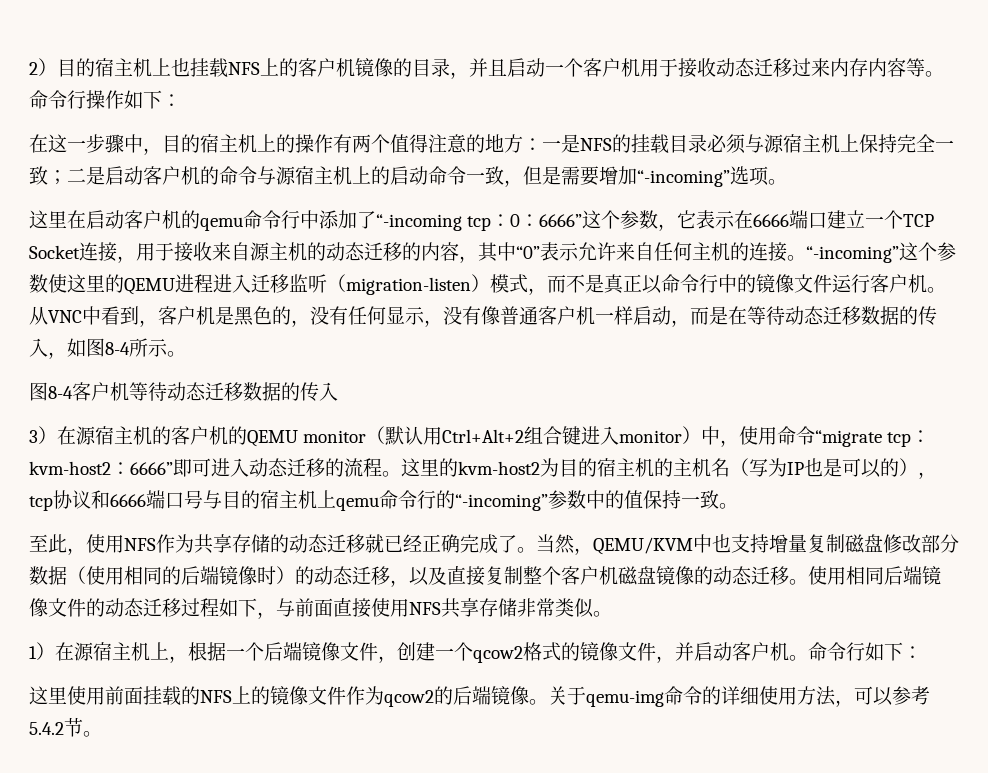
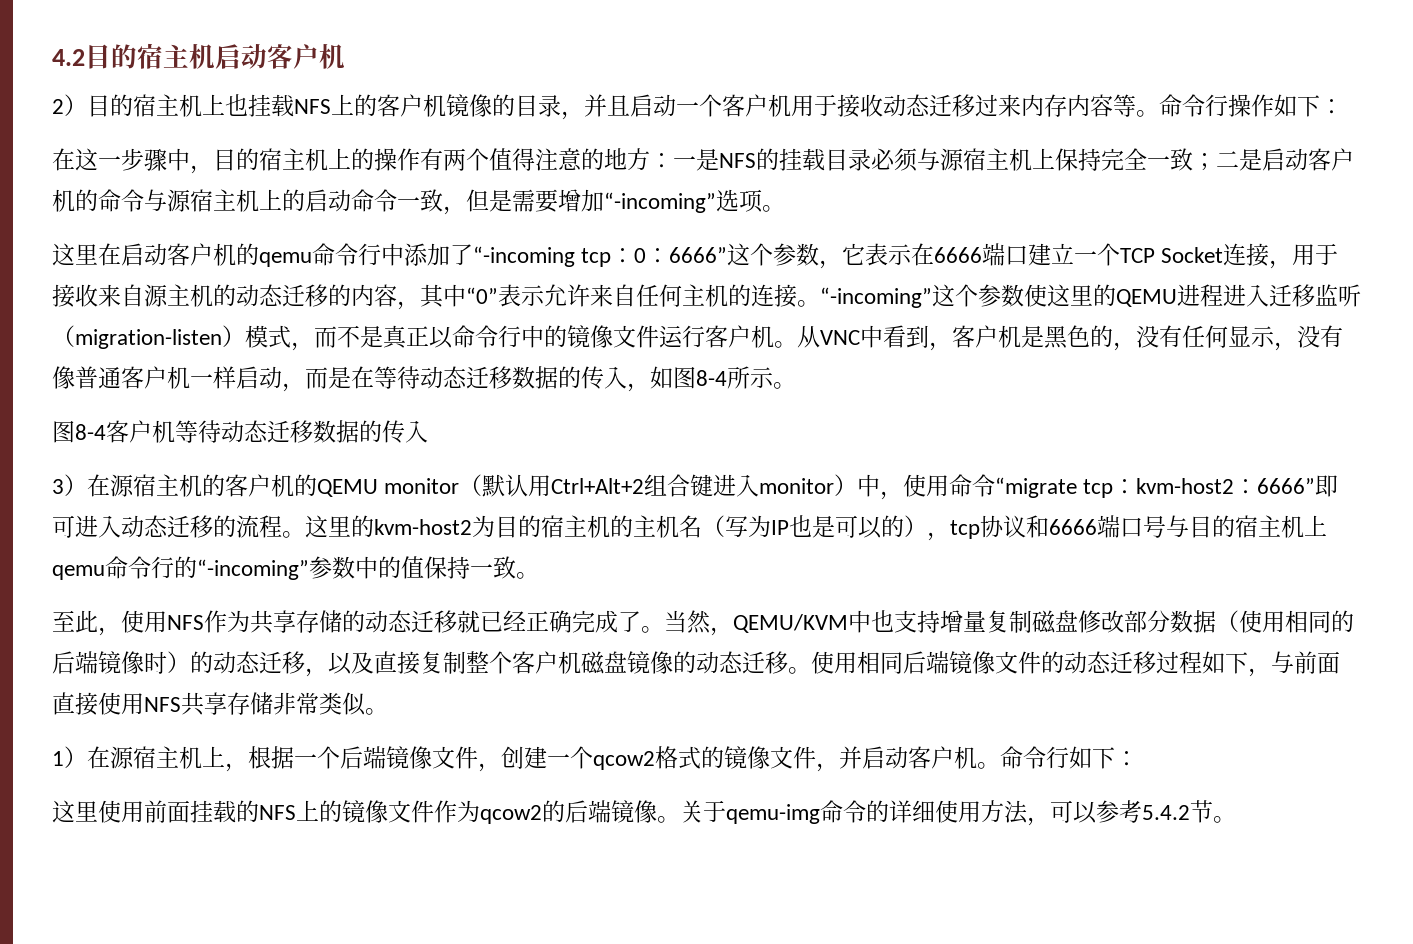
(29, 68) none -> [52,43,345,69] 4.2目的宿主机启动客户机 //

